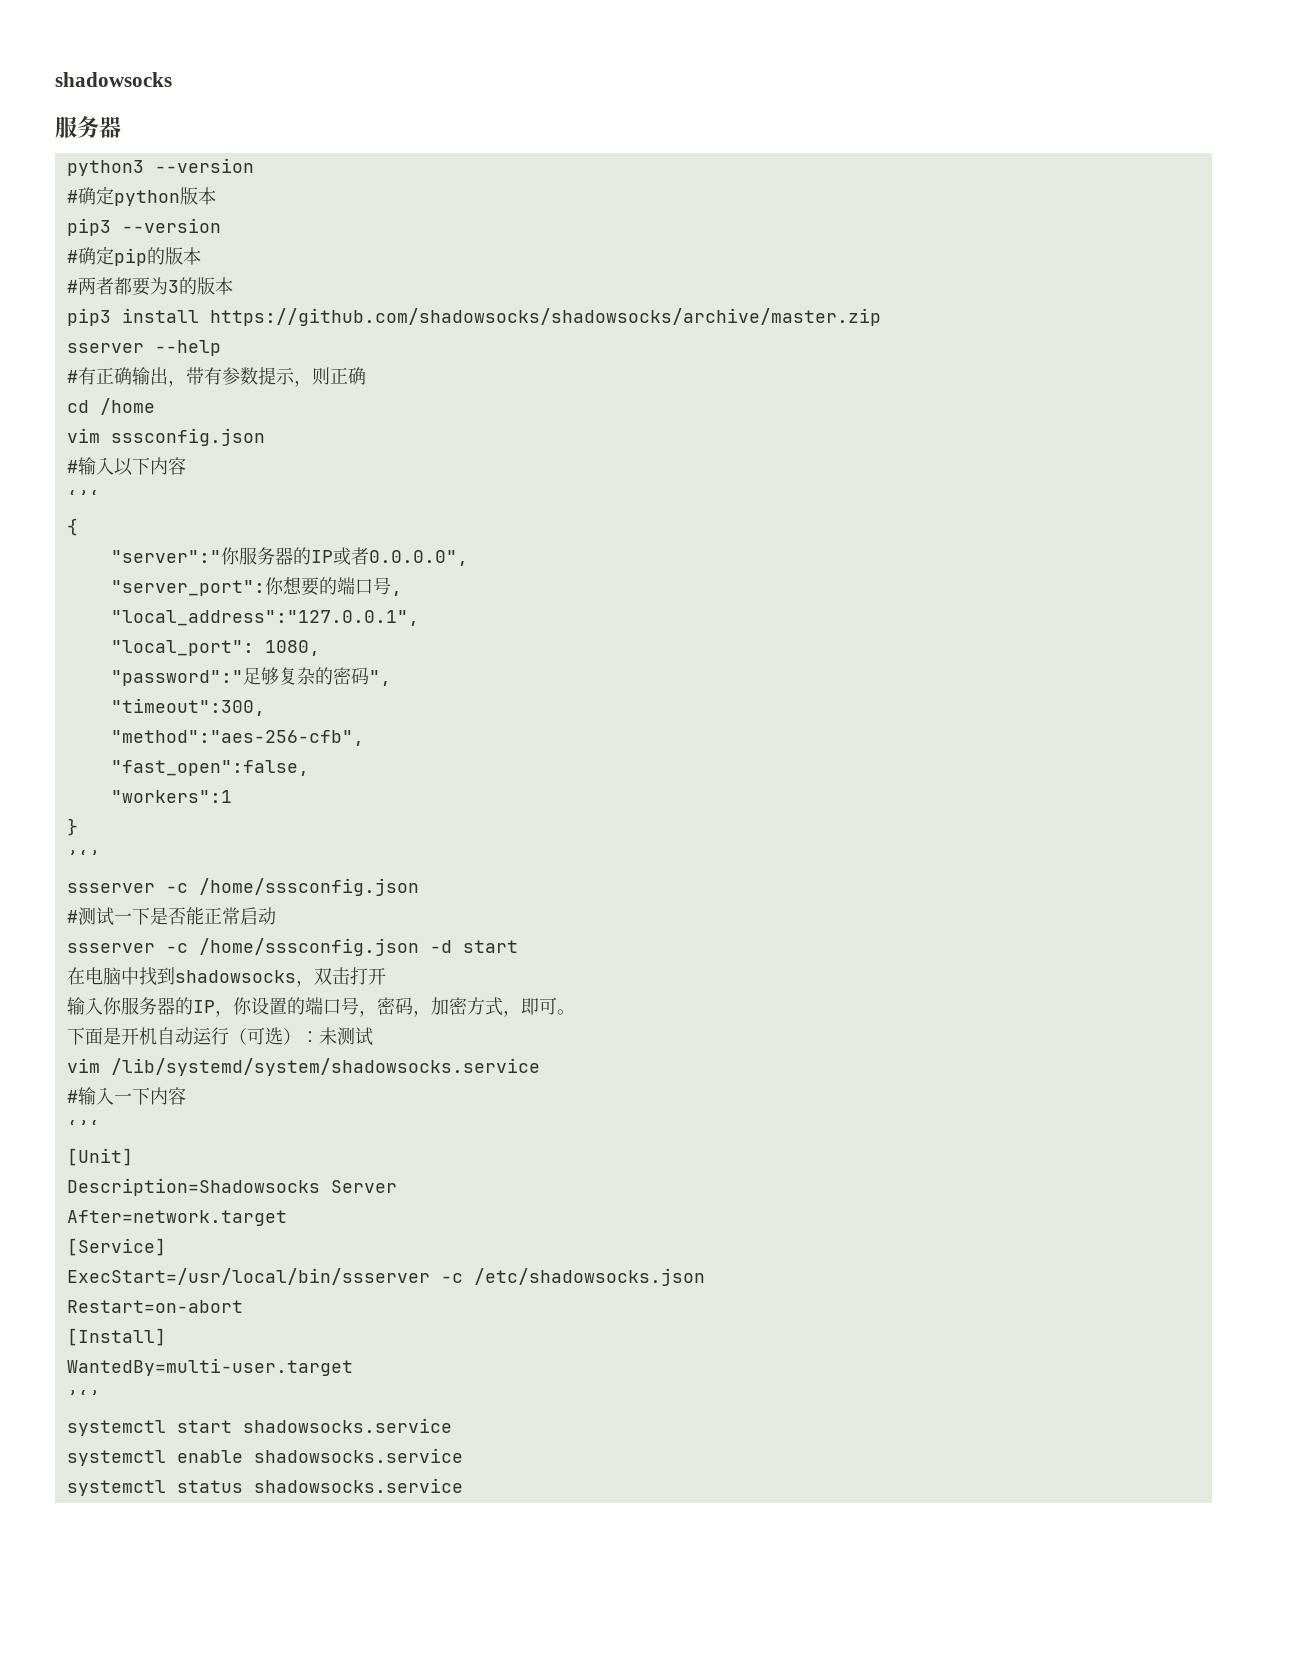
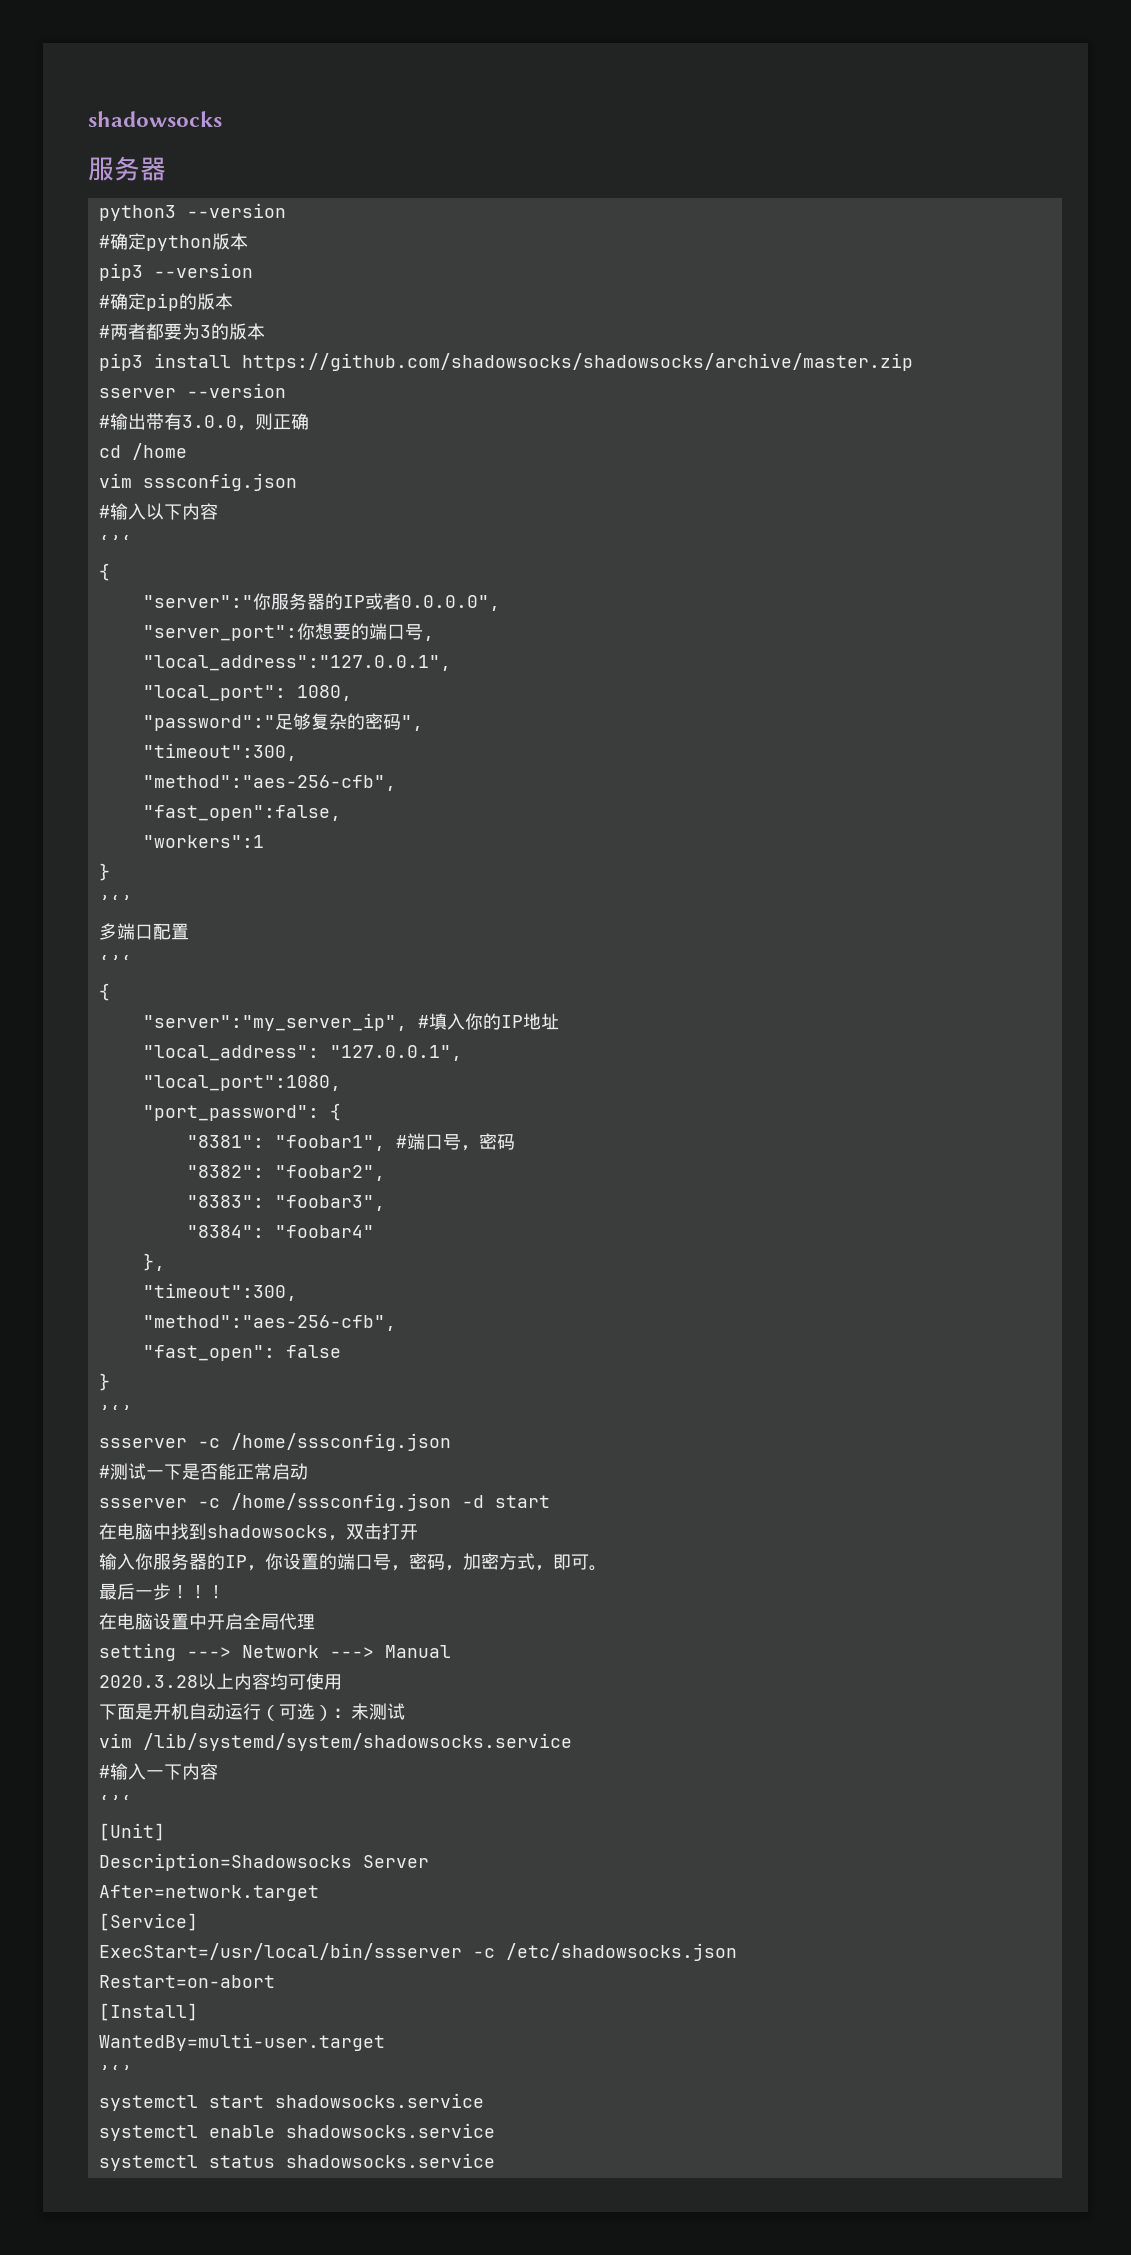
[155,340,221,356] [67,367,295,387] --help // #有正确输出，带有参数提示 -> [186,383,286,398] [98,413,237,430] --version // #输出带有3.0.0
(100, 856) none -> [98,923,189,940] [98,955,132,968] [98,983,110,1001] [142,1013,559,1031] [142,1045,462,1061] [142,1075,341,1091] [142,1103,341,1121] [186,1133,515,1151] [186,1165,385,1181] [186,1195,385,1211] [186,1225,374,1238] [142,1253,165,1271] [142,1283,297,1301] [142,1315,396,1331] [142,1345,341,1361] [98,1373,110,1391] [98,1405,132,1418] // 多端口配置 // ‘’‘ // { // "server":"my_server_ip", #填入你的IP地址 // "local_address": "127.0.0.1", // "local_port":1080, // "port_password": { // "8381": "foobar1", #端口号，密码 // "8382": "foobar2", // "8383": "foobar3", // "8384": "foobar4" // }, // "timeout":300, // "method":"aes-256-cfb", // "fast_open": false // } // ’‘’
(575, 1012) none -> [98,1583,225,1600] [98,1613,315,1630] [98,1643,451,1661] [98,1673,342,1690] // 最后一步！！！ // 在电脑设置中开启全局代理 // setting ---> Network ---> Manual // 2020.3.28以上内容均可使用

